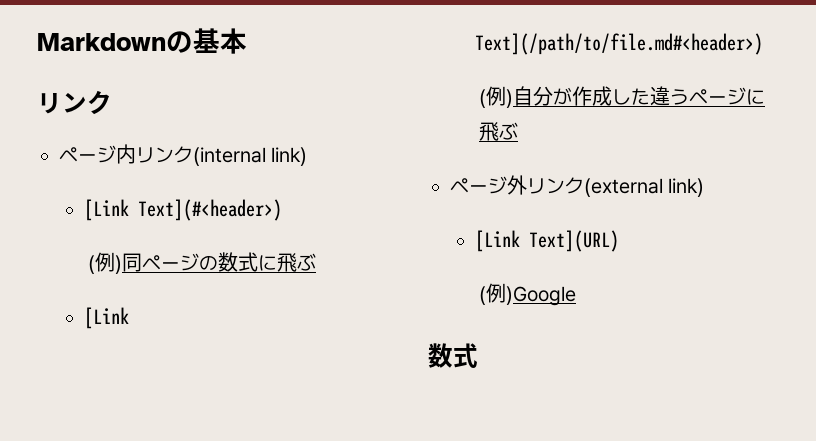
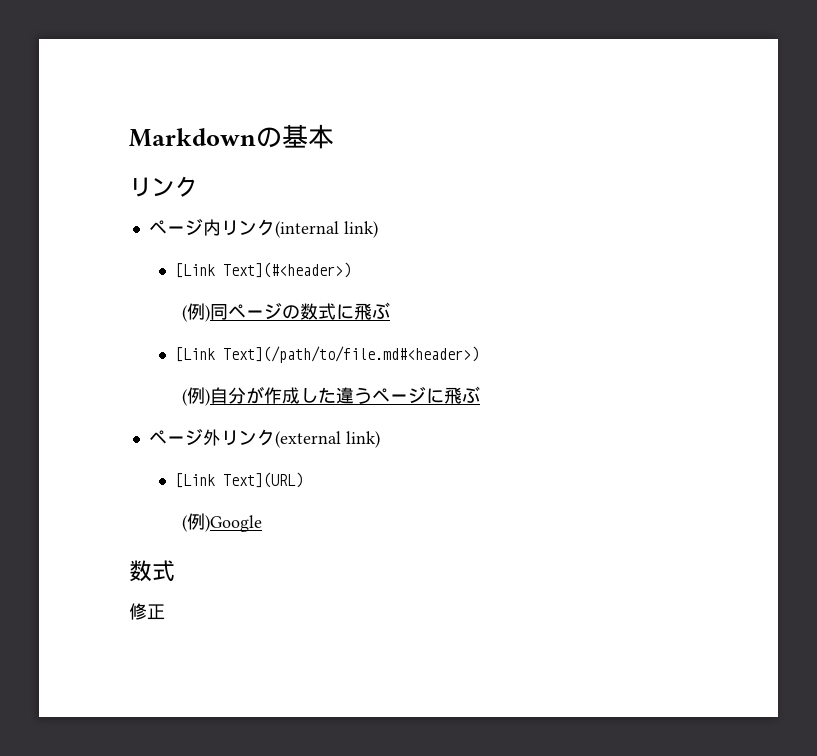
(478, 355) none -> [129,603,165,620] // 修正

